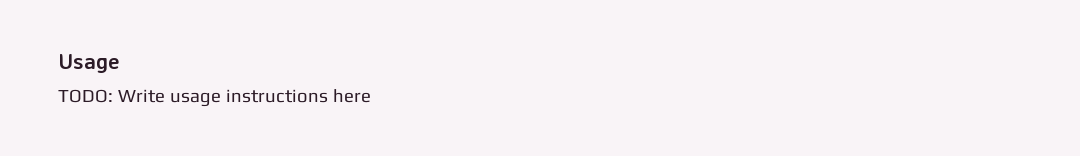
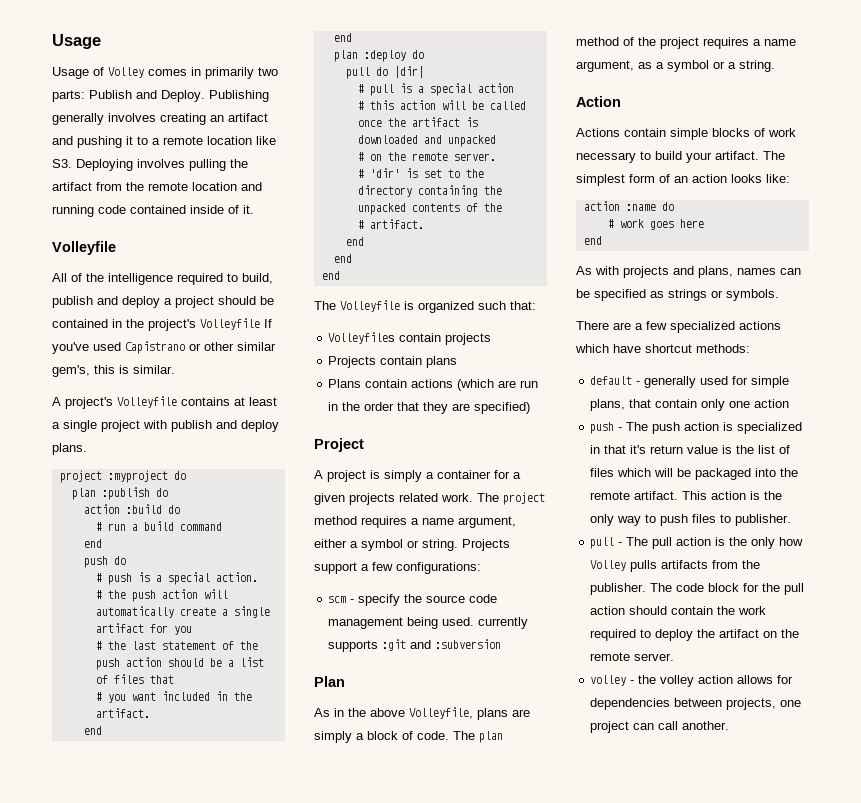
[58,89,371,107] TODO: Write usage instructions here -> [52,67,278,79] [52,90,269,102] [52,113,268,125] [52,136,276,148] [52,159,248,171] [52,182,262,191] [52,205,254,217] [52,241,116,255] [52,273,273,285] [52,296,274,308] [52,318,272,331] [52,341,276,354] [52,365,175,377] [52,396,277,409] [52,420,279,432] [52,443,87,455] [59,470,186,483] [71,487,168,500] [83,504,180,514] [95,521,222,531] [83,539,102,548] [83,556,126,568] [95,572,258,585] [95,589,228,602] [95,606,270,618] [95,623,192,635] [95,641,258,650] [95,657,264,670] [95,674,174,684] [95,691,252,703] [95,708,150,718] [83,726,102,735] [333,33,352,42] [333,50,424,62] [345,66,424,79] [357,83,514,96] [357,100,526,110] [357,117,478,127] [357,135,496,147] [357,152,496,161] [357,168,484,178] [357,185,502,197] [357,203,502,215] [357,219,424,229] [345,237,364,246] [333,254,352,263] [321,271,340,280] [314,300,536,313] [328,332,492,345] [328,356,458,368] [328,379,539,391] [328,402,531,414] [314,438,364,452] [314,470,521,482] [314,492,545,505] [314,516,516,528] [314,539,510,551] [314,562,481,574] [328,594,498,606] [328,617,529,629] [328,639,502,652] [314,676,345,687] [314,707,530,720] [314,731,503,743] [576,37,796,49] [576,60,775,72] [576,96,621,107] [576,128,796,140] [576,151,785,163] [576,174,790,186] [583,201,674,211] [607,219,704,230] [583,236,602,245] [576,266,801,278] [576,289,779,301] [576,321,781,333] [575,344,750,353] [590,376,790,388] [590,399,790,411] [590,422,803,434] [590,445,791,454] [590,468,799,480] [590,491,783,500] [590,514,792,526] [590,537,804,549] [590,560,761,572] [590,583,805,595] [590,606,767,615] [590,629,800,641] [590,652,675,661] [590,675,794,687] [590,698,802,710] [590,721,730,733] Usage of Volley comes in primarily two parts: Publish and Deploy. Publishing generally involves creating an artifact and pushing it to a remote location like S3. Deploying involves pulling the artifact from the remote location and running code contained inside of it. // Volleyfile // All of the intelligence required to build, publish and deploy a project should be contained in the project's Volleyfile If you've used Capistrano or other similar gem's, this is similar. // A project's Volleyfile contains at least a single project with publish and deploy plans. // project :myproject do // plan :publish do // action :build do // # run a build command // end // push do // # push is a special action. // # the push action will automatically create a single artifact for you // # the last statement of the push action should be a list of files that // # you want included in the artifact. // end // end // plan :deploy do // pull do |dir| // # pull is a special action // # this action will be called once the artifact is downloaded and unpacked // # on the remote server. // # 'dir' is set to the directory containing the unpacked contents of the // # artifact. // end // end // end // The Volleyfile is organized such that: // Volleyfiles contain projects // Projects contain plans // Plans contain actions (which are run in the order that they are specified) // Project // A project is simply a container for a given projects related work. The project method requires a name argument, either a symbol or string. Projects support a few configurations: // scm - specify the source code management being used. currently supports :git and :subversion // Plan // As in the above Volleyfile, plans are simply a block of code. The plan method of the project requires a name argument, as a symbol or a string. // Action // Actions contain simple blocks of work necessary to build your artifact. The simplest form of an action looks like: // action :name do // # work goes here // end // As with projects and plans, names can be specified as strings or symbols. // There are a few specialized actions which have shortcut methods: // default - generally used for simple plans, that contain only one action // push - The push action is specialized in that it's return value is the list of files which will be packaged into the remote artifact. This action is the only way to push files to publisher. // pull - The pull action is the only how Volley pulls artifacts from the publisher. The code block for the pull action should contain the work required to deploy the artifact on the remote server. // volley - the volley action allows for dependencies between projects, one project can call another.

